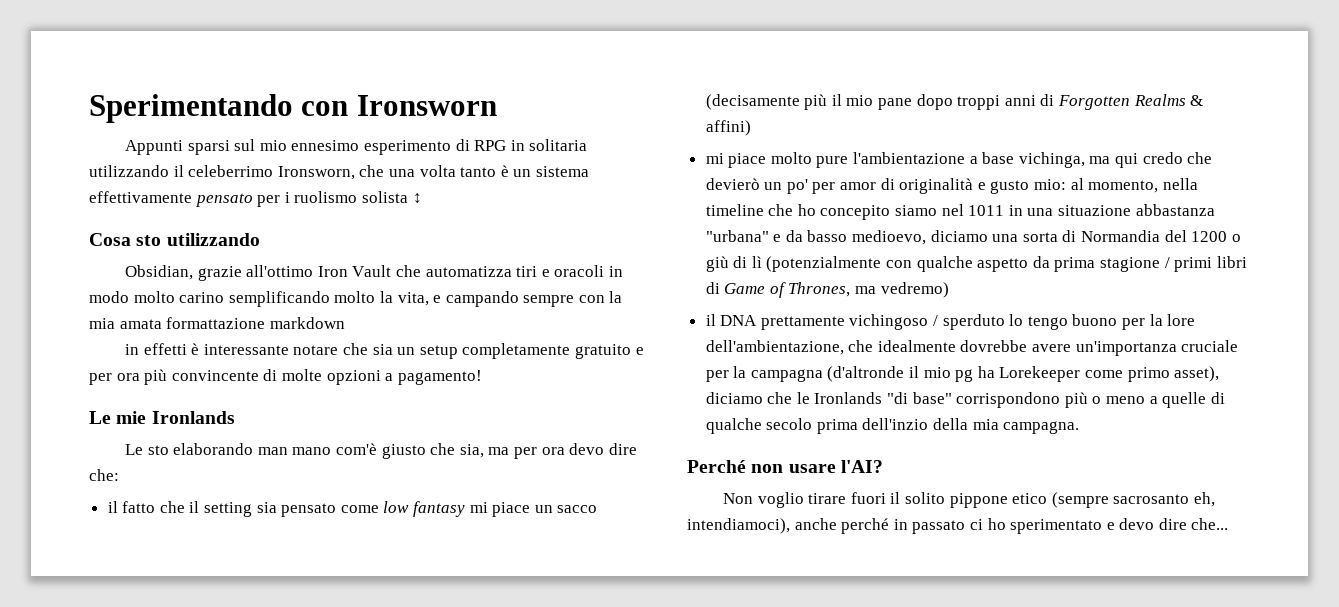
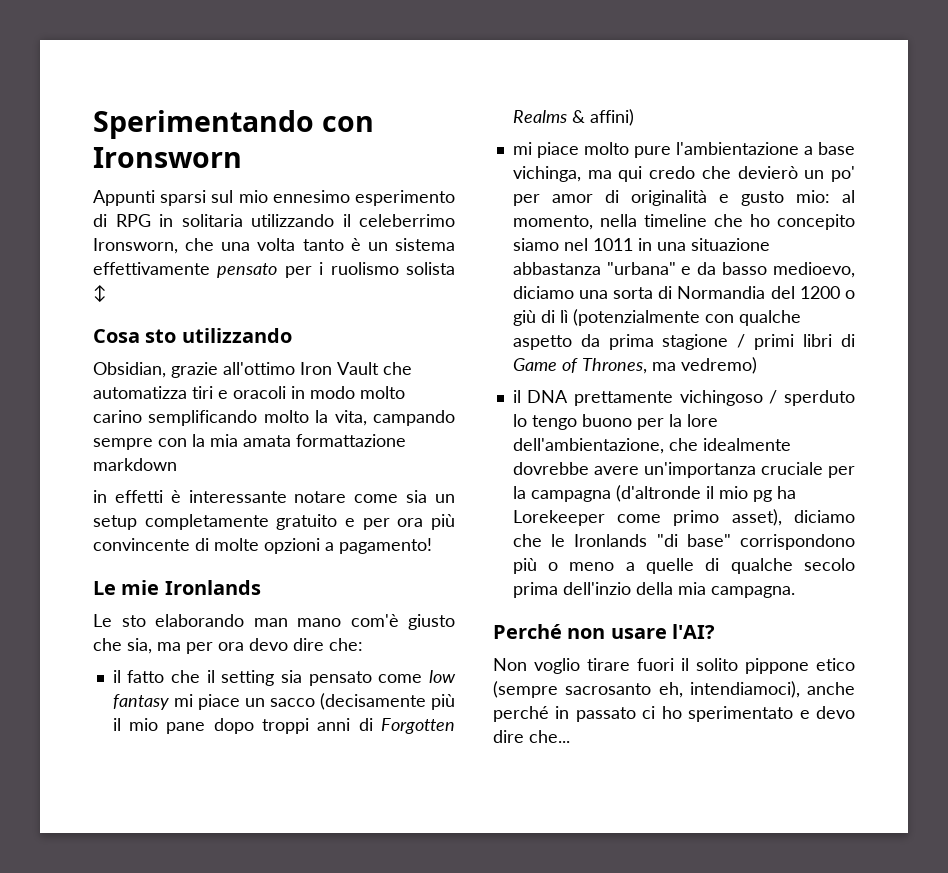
[433,295,442,303] e -> (367, 418) none
[343,343,369,355] che -> [354,494,399,503] come

